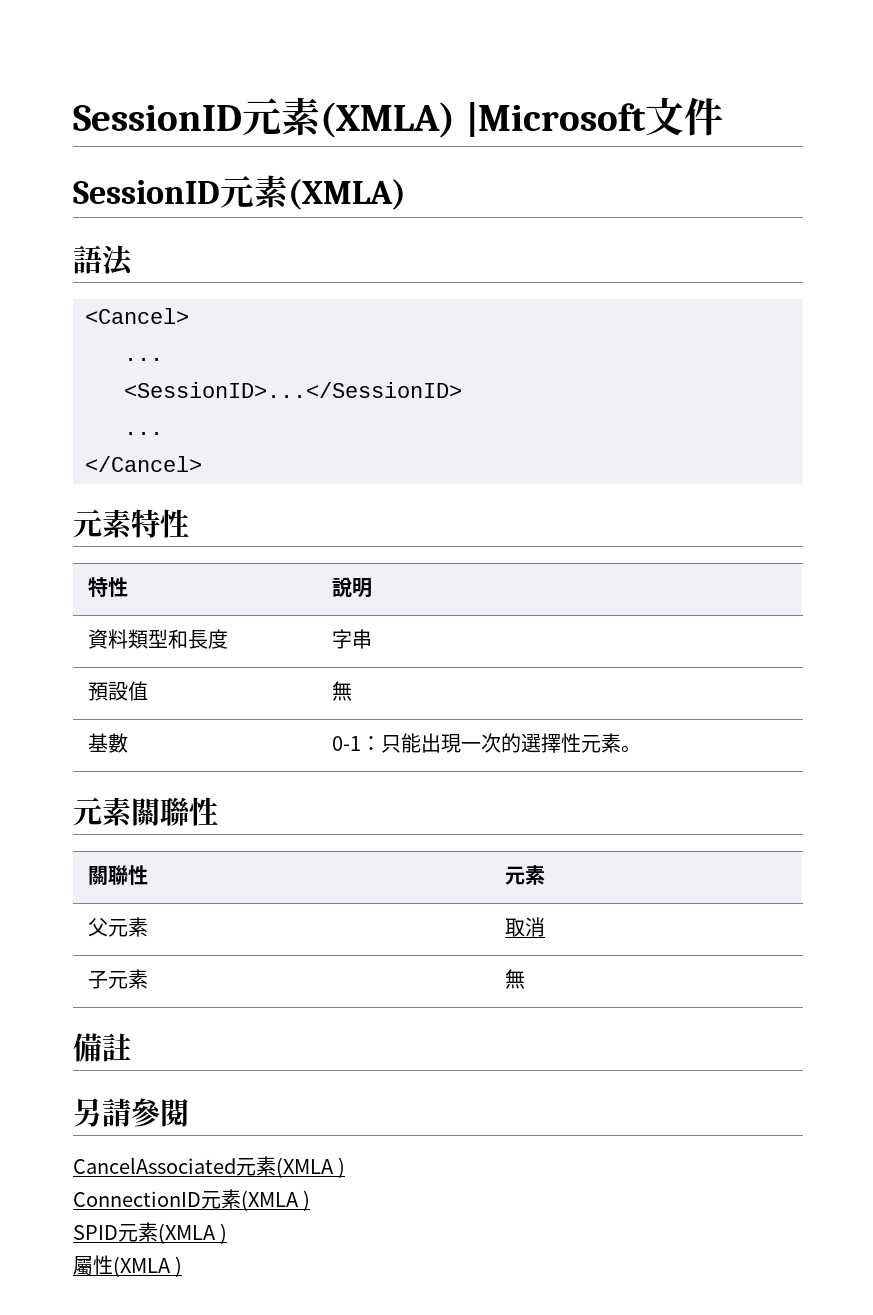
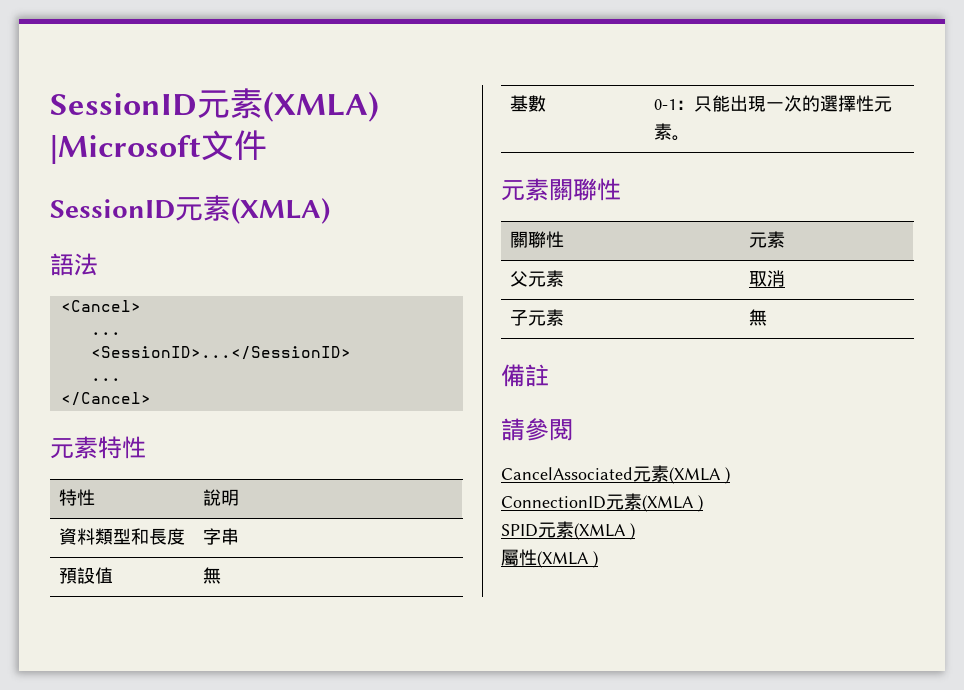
[73,1098,102,1127] 另 -> (549, 375) none

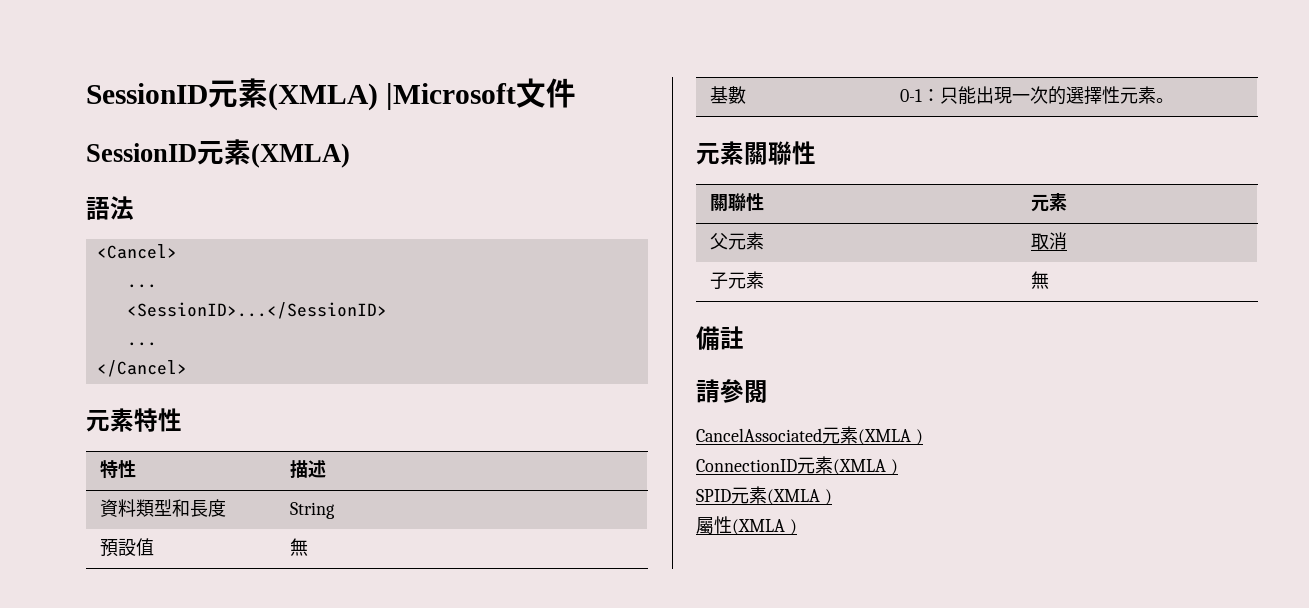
[203,489,240,506] 說明 -> [290,460,327,478] 描述
[203,528,240,545] 字串 -> [290,502,336,519] String

